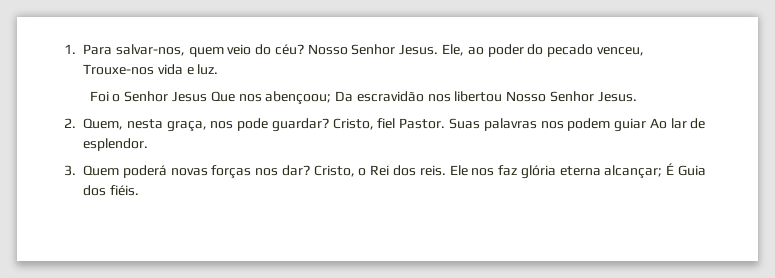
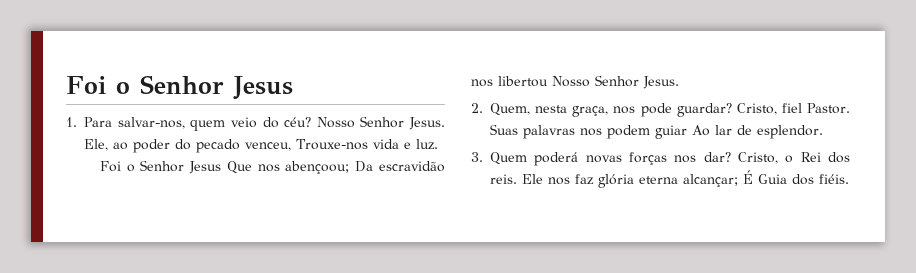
(64, 49) none -> [66,75,293,100] Foi o Senhor Jesus //

